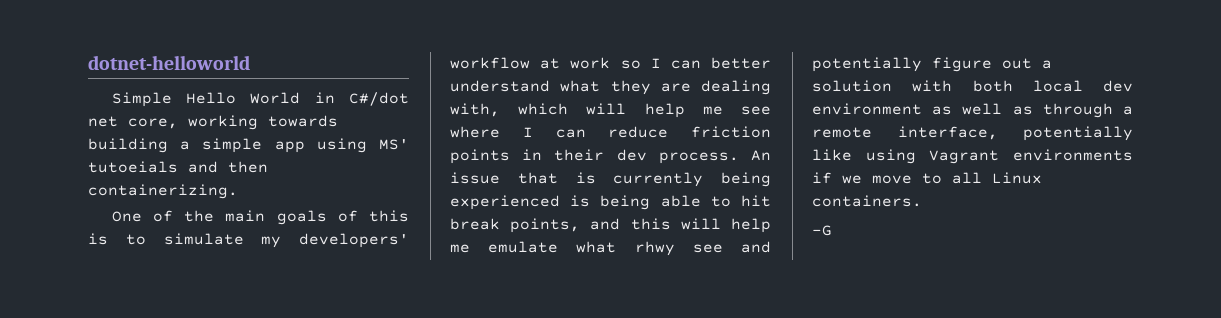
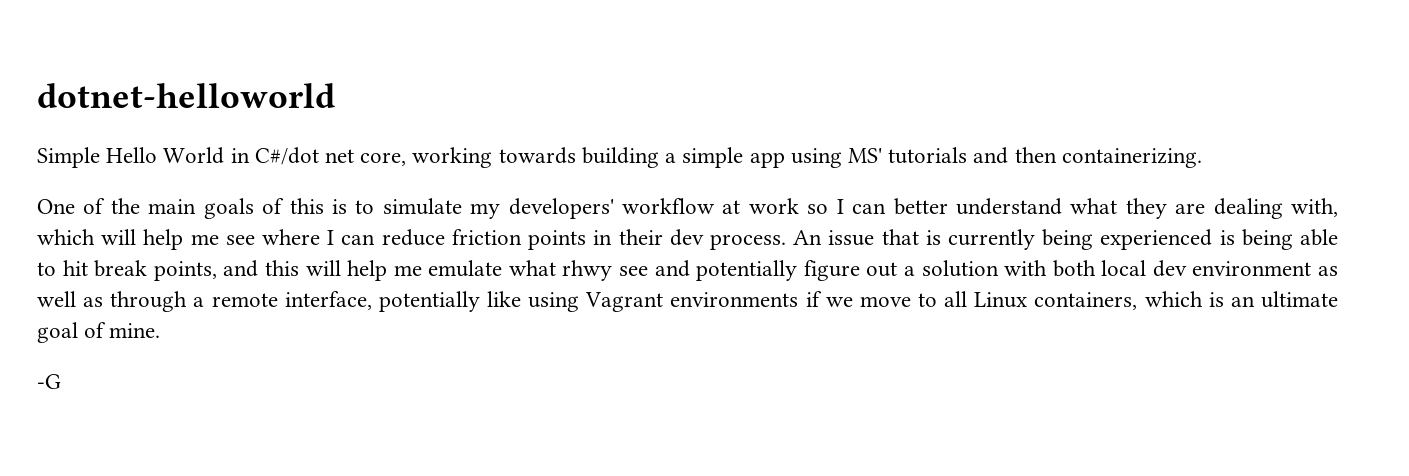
[88,161,178,173] tutoeials -> [888,147,968,164] tutorials
[812,195,922,207] containers. -> [1034,291,1338,310] [37,322,161,343] containers, which is an ultimate goal of mine.

